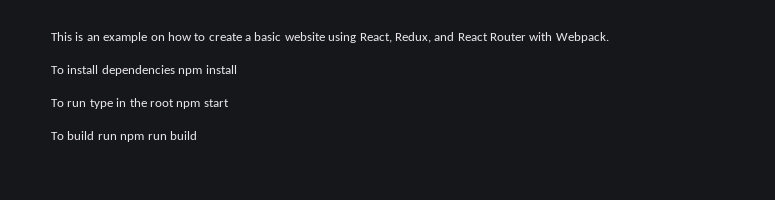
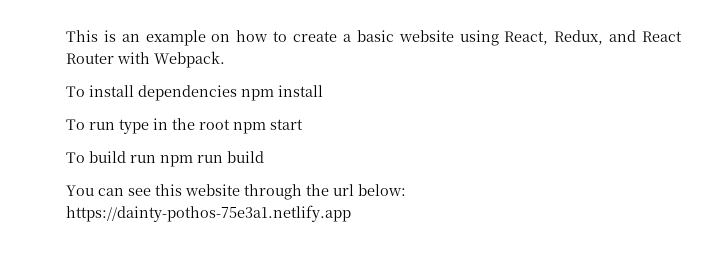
(197, 135) none -> [66,184,406,200] [66,205,351,222] // You can see this website through the url below: https://dainty-pothos-75e3a1.netlify.app

